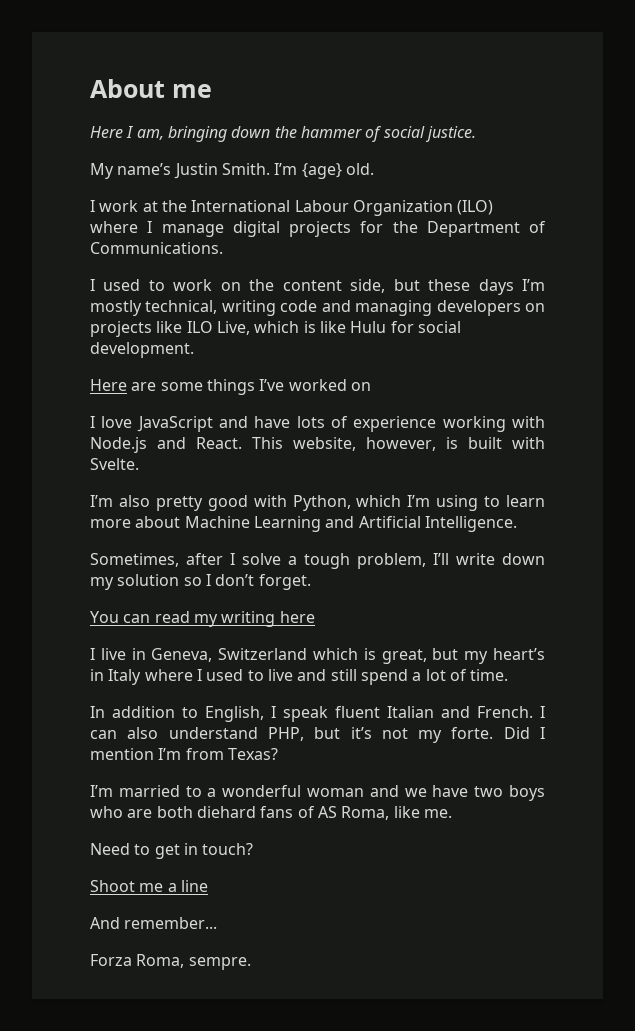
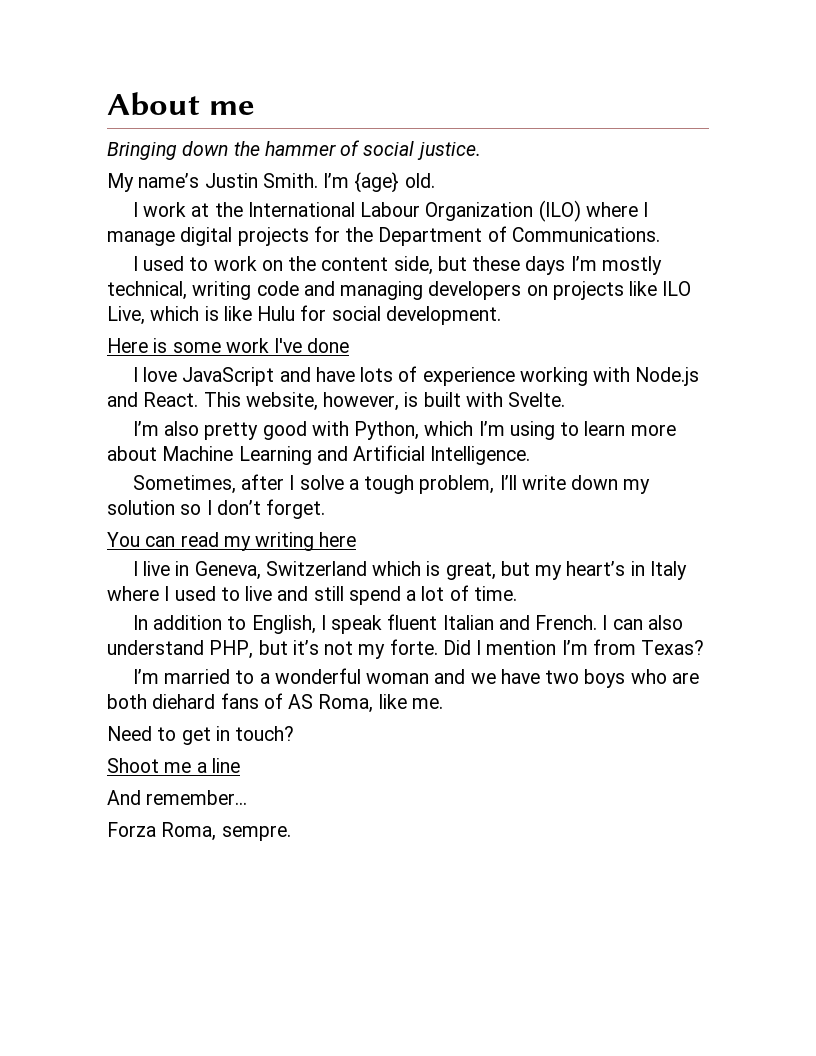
[90,126,227,142] Here I am, bringing -> [107,142,177,160] Bringing
[131,379,371,395] are some things I’ve worked on -> [153,338,350,353] is some work I've done

